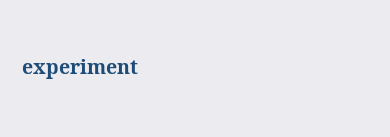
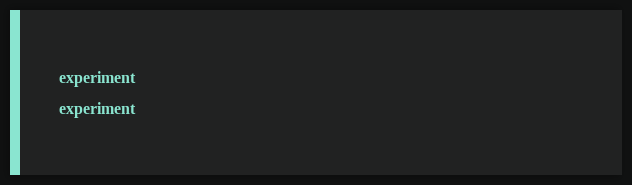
[22,59,138,79] experiment -> [59,71,136,87] [59,102,136,118] experiment // experiment

